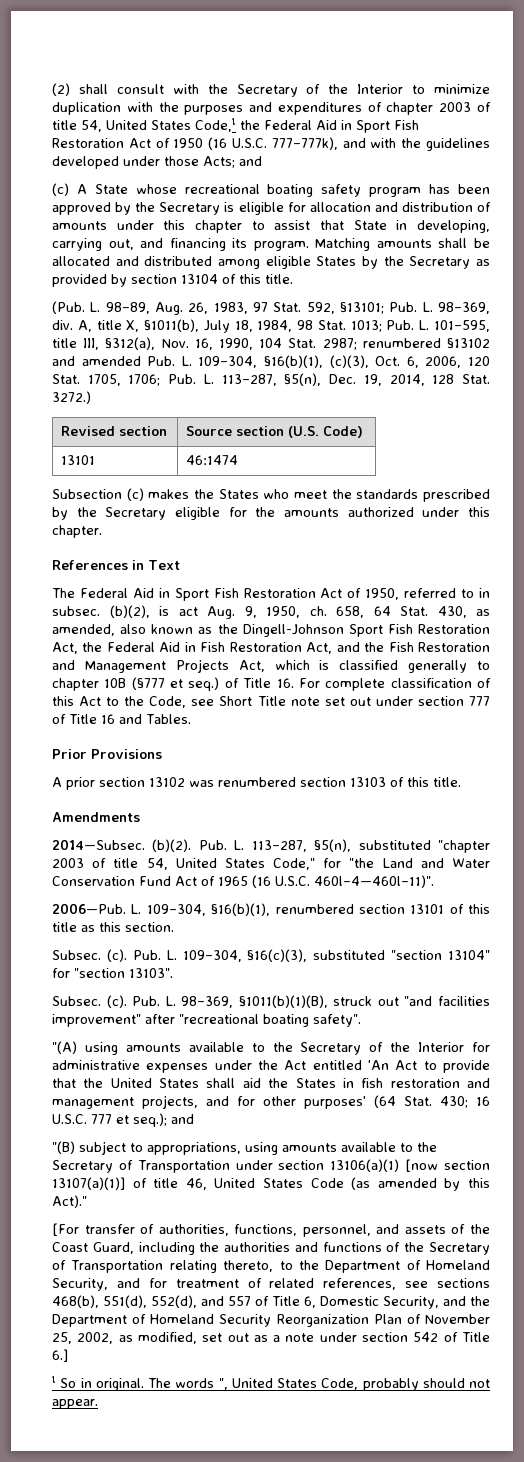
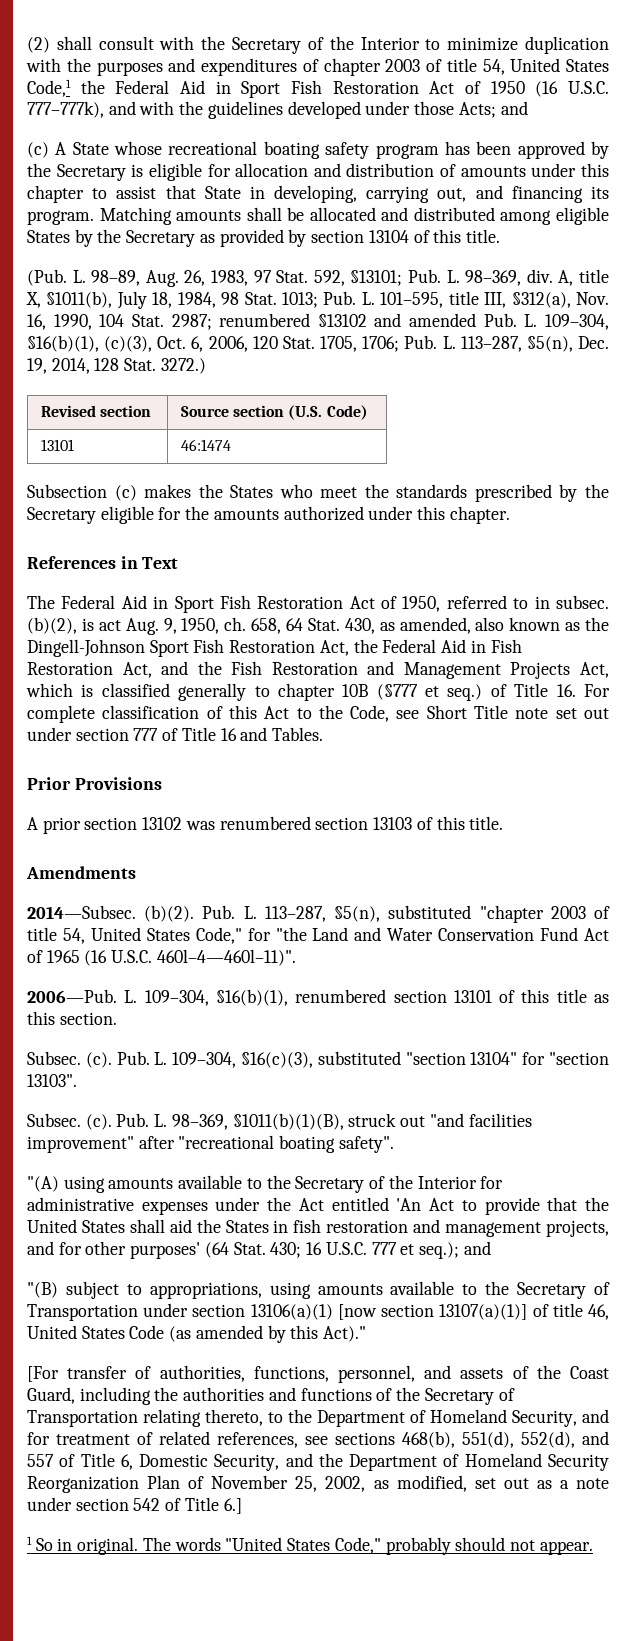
[218,1378,359,1390] ", United States Code, -> [225,1537,381,1554] "United States Code,"

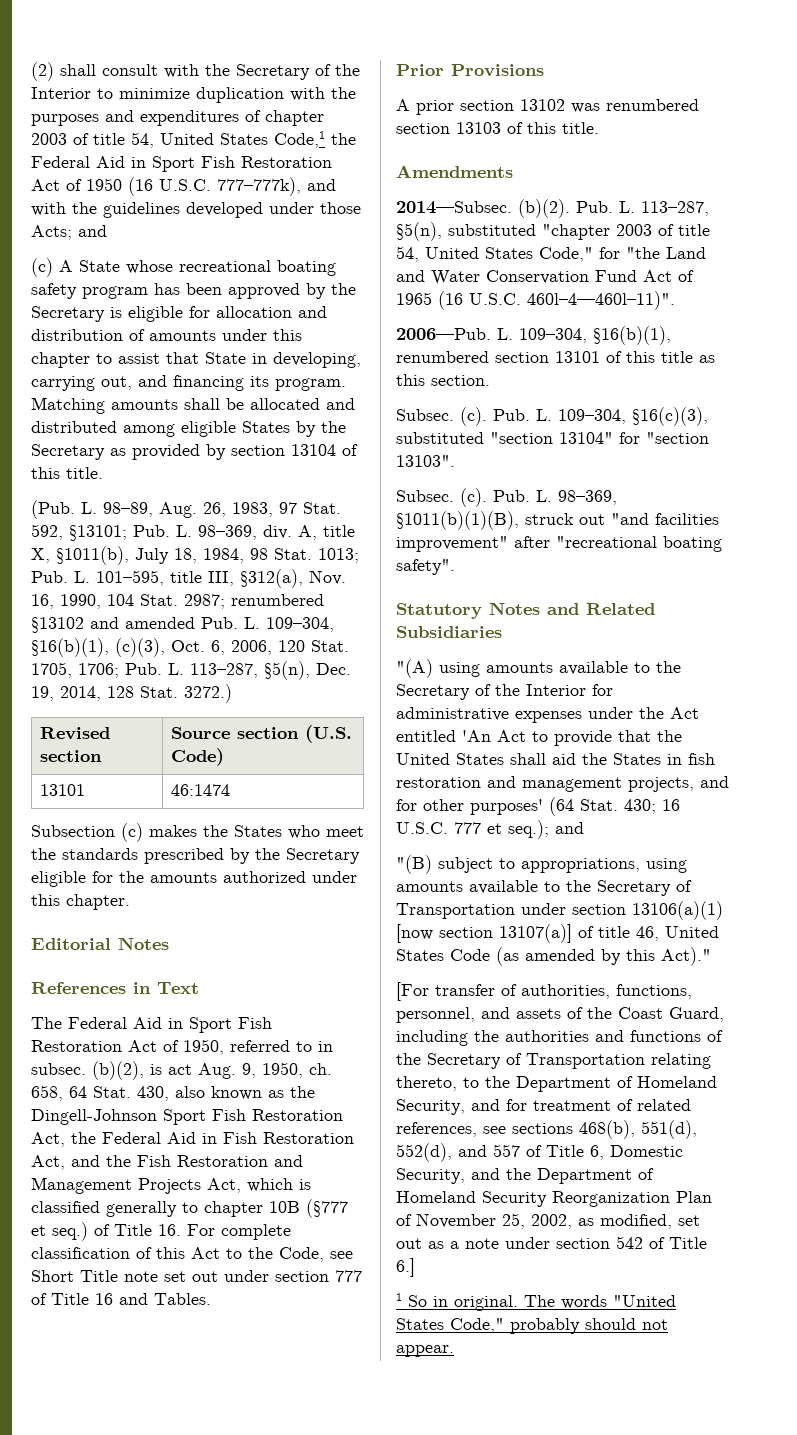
(510, 515) none -> [31,937,169,950] // Editorial Notes
[379,617,471,634] as amended, -> (169, 1093) none
(394, 1144) none -> [396,602,655,619] [396,626,502,638] // Statutory Notes and Related Subsidiaries
[439,1304,528,1320] 13107(a)(1)] -> [499,924,572,943] 13107(a)]

